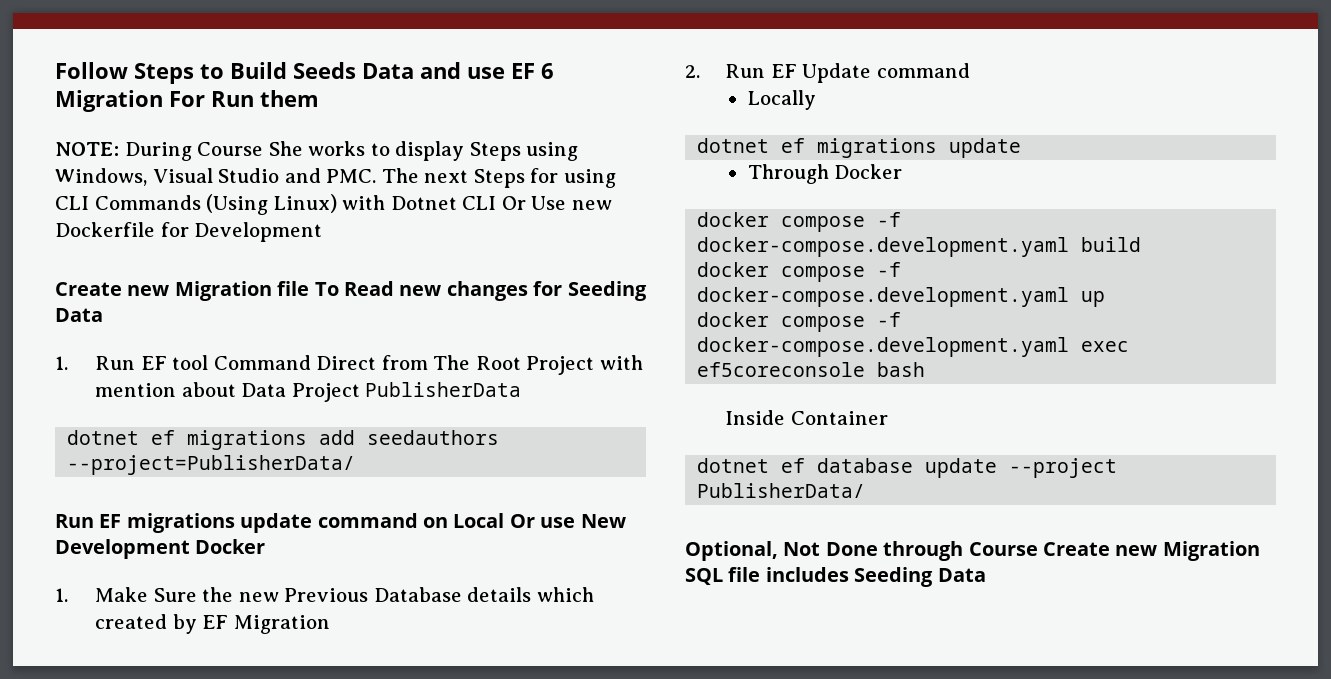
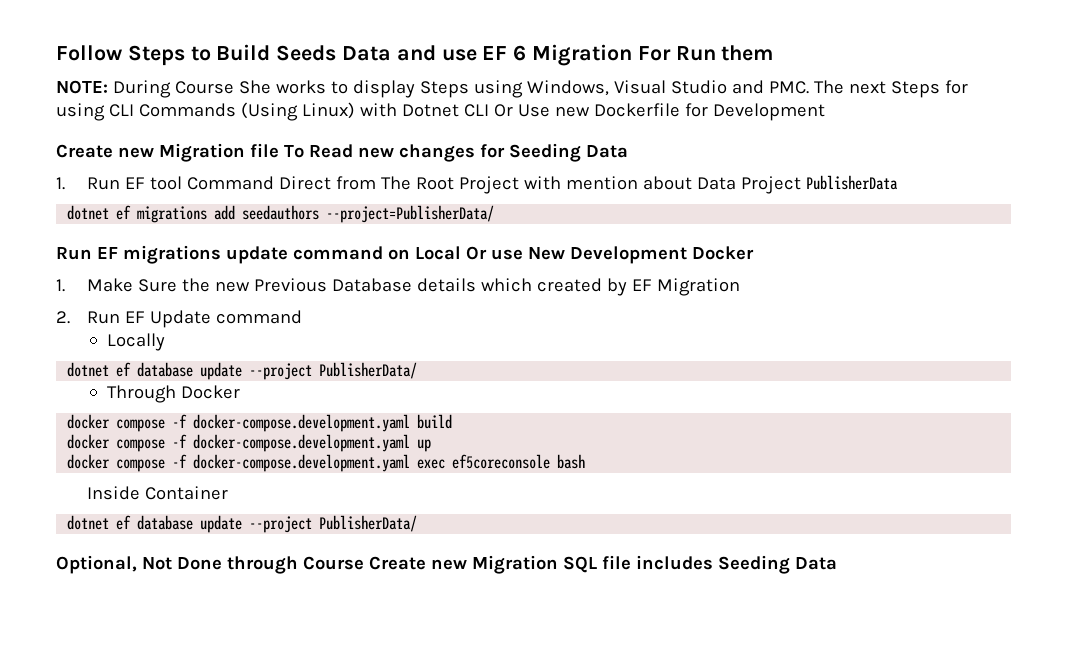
[817,138,1022,158] migrations update -> [137,362,418,380] database update --project PublisherData/

